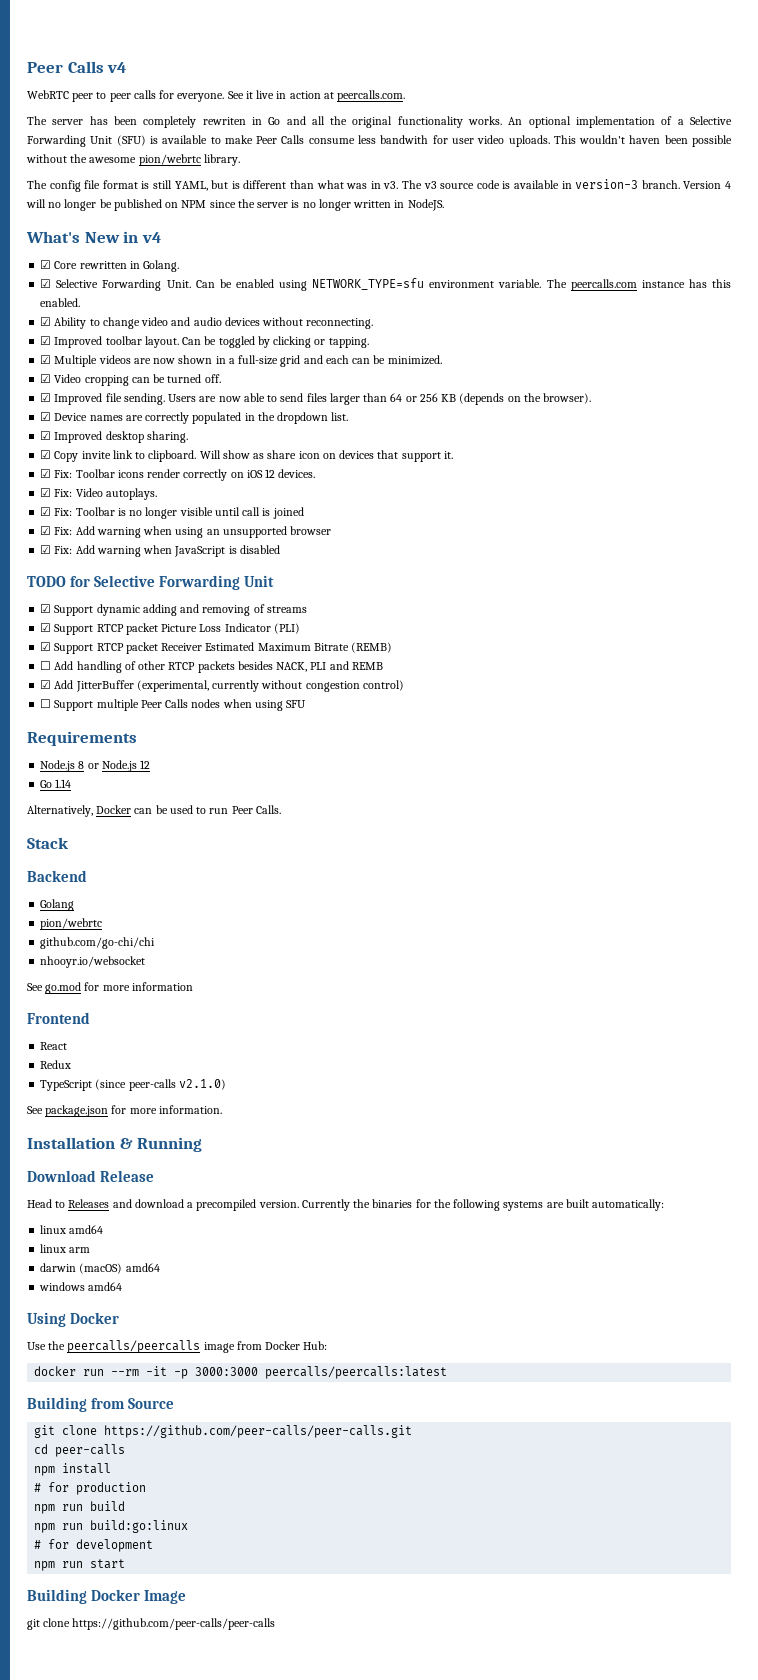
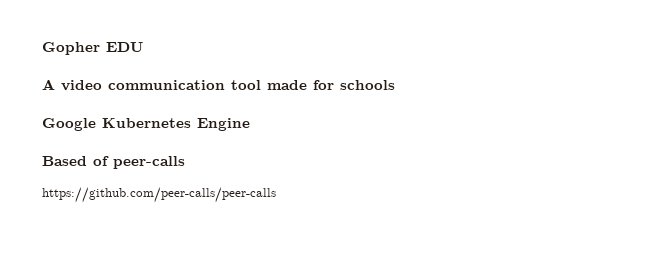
[27,61,127,73] [27,90,406,102] [27,116,732,128] [27,135,732,147] [26,154,240,166] [27,179,732,192] [26,199,444,211] [26,231,161,243] [40,260,180,272] [40,278,732,291] [40,298,81,307] [40,317,374,329] [40,336,369,348] [40,355,442,367] [40,374,221,386] [40,393,592,405] [40,412,349,424] [40,431,188,443] [40,450,453,462] [40,469,316,481] [40,488,157,500] [40,507,304,519] [40,526,332,538] [40,545,280,557] [27,575,275,590] [40,604,307,616] [40,623,300,635] [40,642,393,654] [40,661,383,673] [40,680,404,692] [40,699,307,711] [27,731,137,746] [40,760,151,772] [40,779,72,788] [27,805,281,817] [27,837,69,849] [27,870,87,882] [40,899,75,911] [40,918,103,930] [40,937,156,949] [40,956,146,968] [27,982,193,994] [27,1012,90,1024] [40,1042,68,1050] [40,1060,72,1069] [40,1079,226,1091] [27,1105,222,1117] [27,1137,203,1152] [27,1170,155,1182] [27,1199,665,1211] [40,1225,104,1234] [40,1244,91,1253] [40,1263,160,1274] [39,1282,123,1291] [27,1312,120,1327] [27,1340,328,1353] [34,1366,448,1379] [27,1397,175,1412] [34,1425,413,1438] [34,1444,126,1457] [34,1463,112,1476] [34,1482,147,1495] [34,1501,126,1514] [34,1520,189,1533] [34,1539,154,1552] [34,1559,126,1571] [27,1589,187,1604] [27,1618,71,1630] Peer Calls v4 // WebRTC peer to peer calls for everyone. See it live in action at peercalls.com. // The server has been completely rewriten in Go and all the original functionality works. An optional implementation of a Selective Forwarding Unit (SFU) is available to make Peer Calls consume less bandwith for user video uploads. This wouldn't haven been possible without the awesome pion/webrtc library. // The config file format is still YAML, but is different than what was in v3. The v3 source code is available in version-3 branch. Version 4 will no longer be published on NPM since the server is no longer written in NodeJS. // What's New in v4 // ☑ Core rewritten in Golang. // ☑ Selective Forwarding Unit. Can be enabled using NETWORK_TYPE=sfu environment variable. The peercalls.com instance has this enabled. // ☑ Ability to change video and audio devices without reconnecting. // ☑ Improved toolbar layout. Can be toggled by clicking or tapping. // ☑ Multiple videos are now shown in a full-size grid and each can be minimized. // ☑ Video cropping can be turned off. // ☑ Improved file sending. Users are now able to send files larger than 64 or 256 KB (depends on the browser). // ☑ Device names are correctly populated in the dropdown list. // ☑ Improved desktop sharing. // ☑ Copy invite link to clipboard. Will show as share icon on devices that support it. // ☑ Fix: Toolbar icons render correctly on iOS 12 devices. // ☑ Fix: Video autoplays. // ☑ Fix: Toolbar is no longer visible until call is joined // ☑ Fix: Add warning when using an unsupported browser // ☑ Fix: Add warning when JavaScript is disabled // TODO for Selective Forwarding Unit // ☑ Support dynamic adding and removing of streams // ☑ Support RTCP packet Picture Loss Indicator (PLI) // ☑ Support RTCP packet Receiver Estimated Maximum Bitrate (REMB) // ☐ Add handling of other RTCP packets besides NACK, PLI and REMB // ☑ Add JitterBuffer (experimental, currently without congestion control) // ☐ Support multiple Peer Calls nodes when using SFU // Requirements // Node.js 8 or Node.js 12 // Go 1.14 // Alternatively, Docker can be used to run Peer Calls. // Stack // Backend // Golang // pion/webrtc // github.com/go-chi/chi // nhooyr.io/websocket // See go.mod for more information // Frontend // React // Redux // TypeScript (since peer-calls v2.1.0) // See package.json for more information. // Installation & Running // Download Release // Head to Releases and download a precompiled version. Currently the binaries for the following systems are built automatically: // linux amd64 // linux arm // darwin (macOS) amd64 // windows amd64 // Using Docker // Use the peercalls/peercalls image from Docker Hub: // docker run --rm -it -p 3000:3000 peercalls/peercalls:latest // Building from Source // git clone https://github.com/peer-calls/peer-calls.git // cd peer-calls // npm install // # for production // npm run build // npm run build:go:linux // # for development // npm run start // Building Docker Image // git clone -> [42,42,143,55] [42,79,395,91] [42,118,250,131] [42,156,185,169] Gopher EDU // A video communication tool made for schools // Google Kubernetes Engine // Based of peer-calls //

